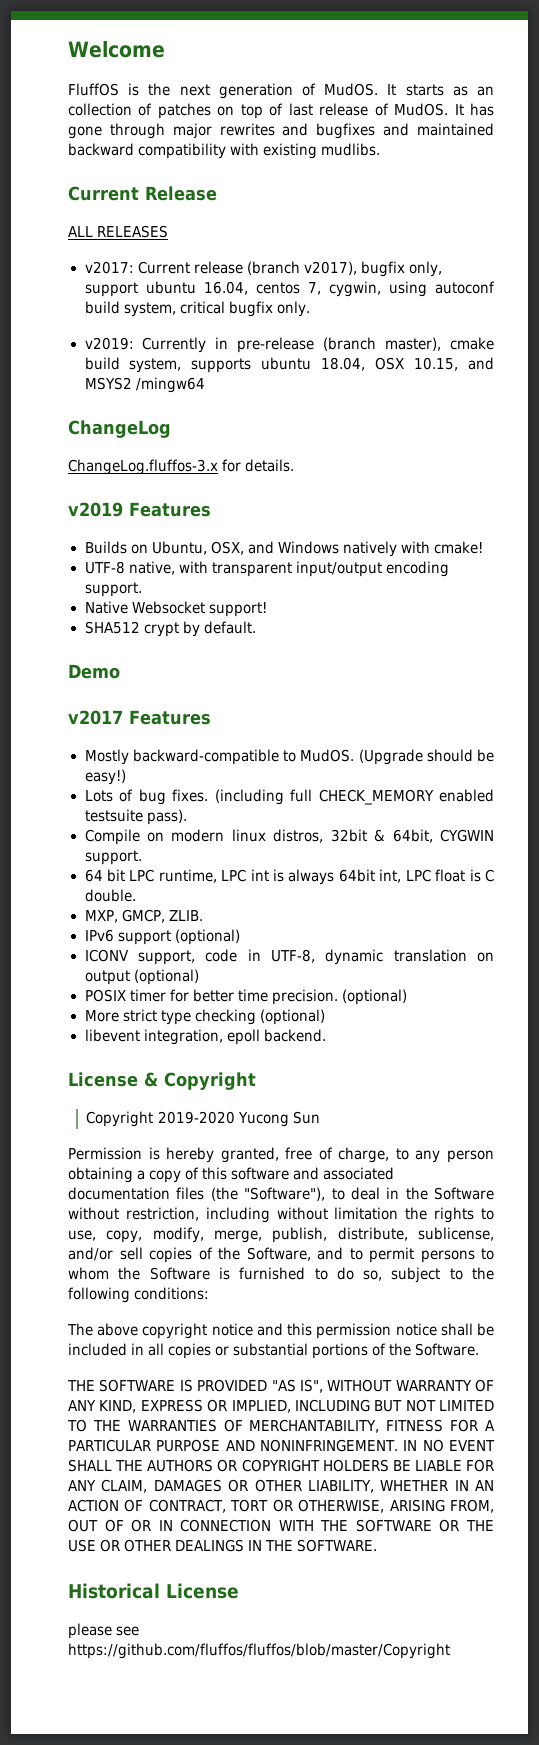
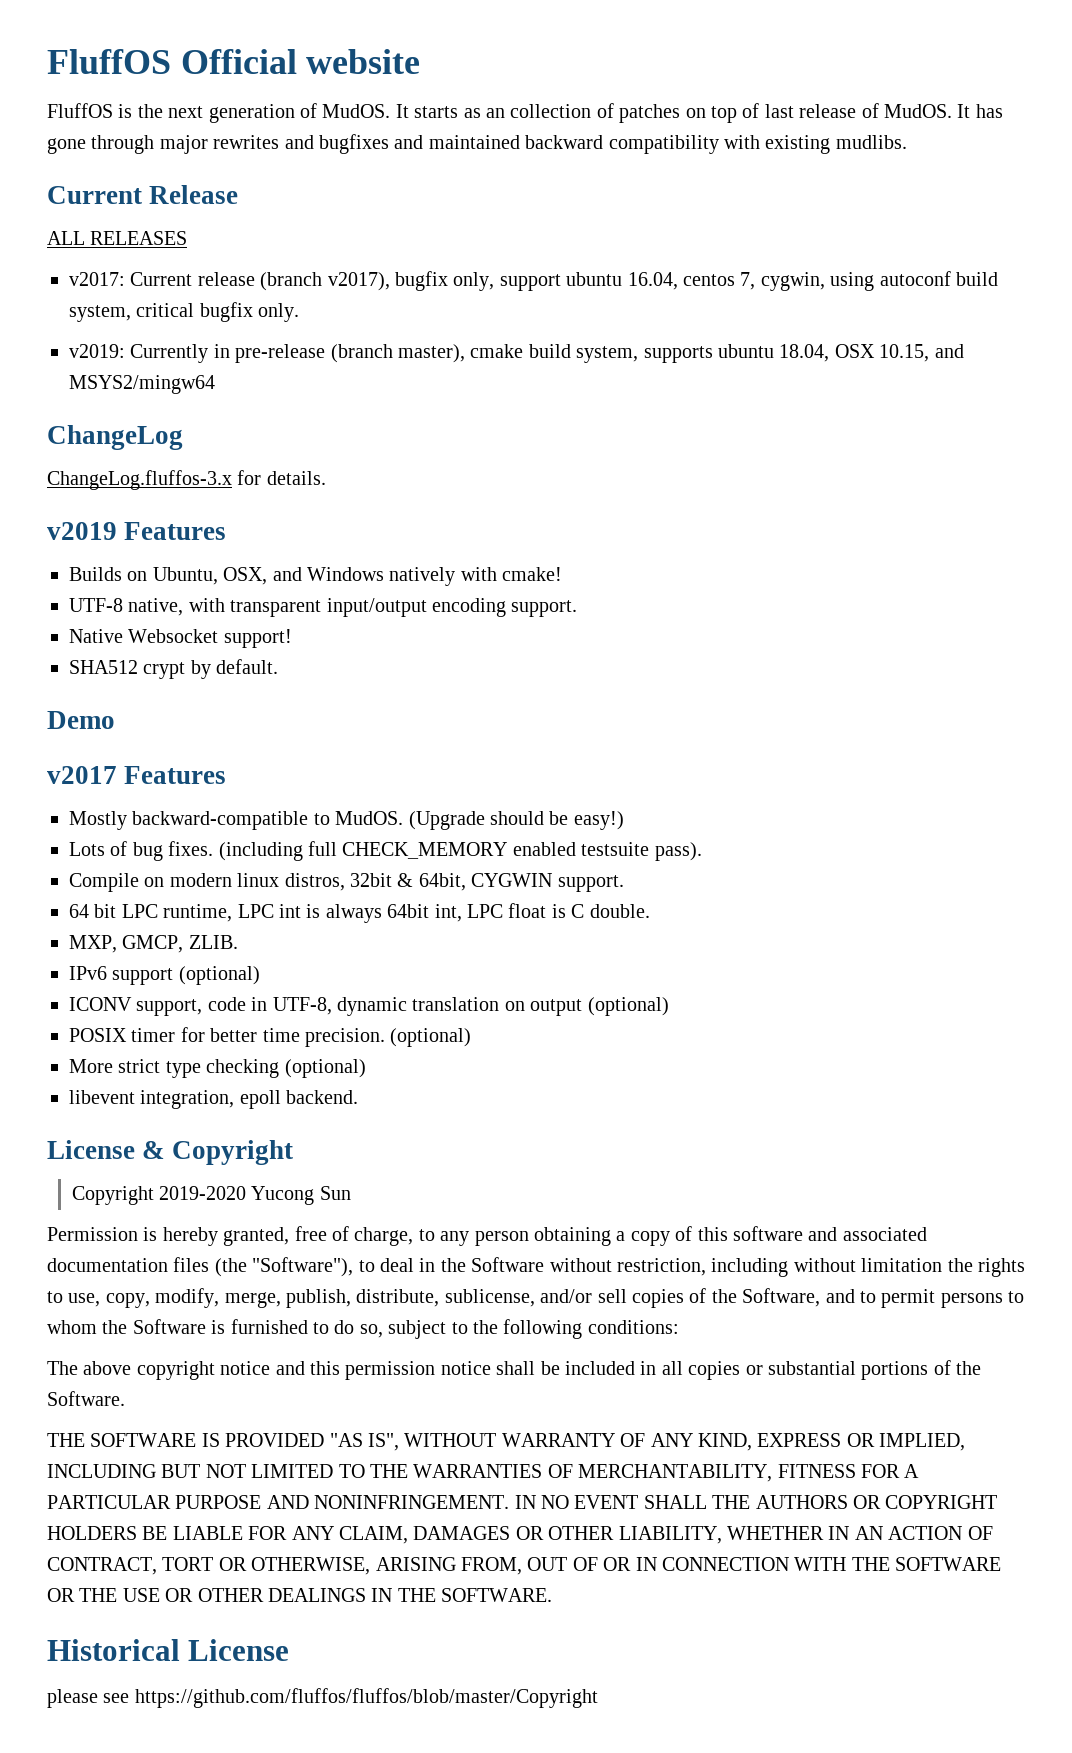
[68,41,165,58] Welcome -> [47,49,421,74] FluffOS Official website
[84,377,205,393] MSYS2 /mingw64 -> [69,375,215,394] MSYS2/mingw64

